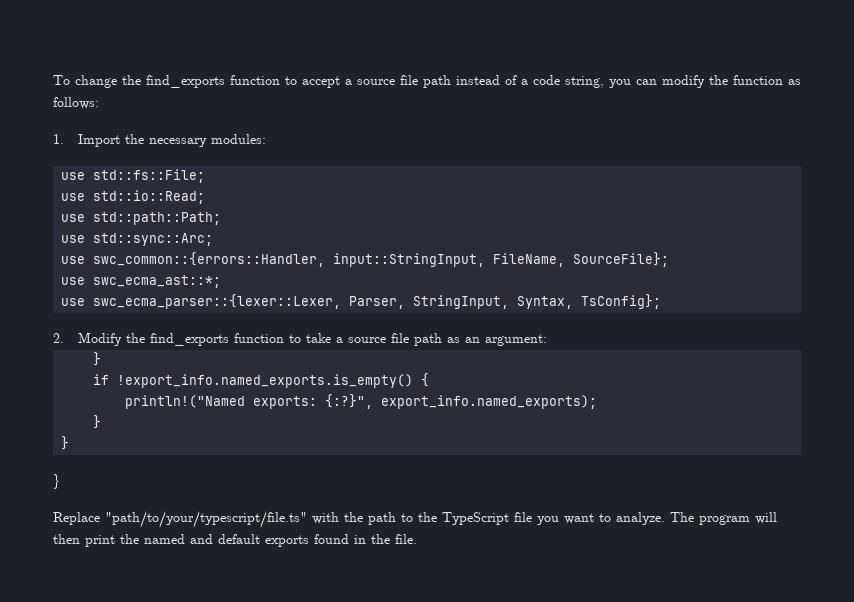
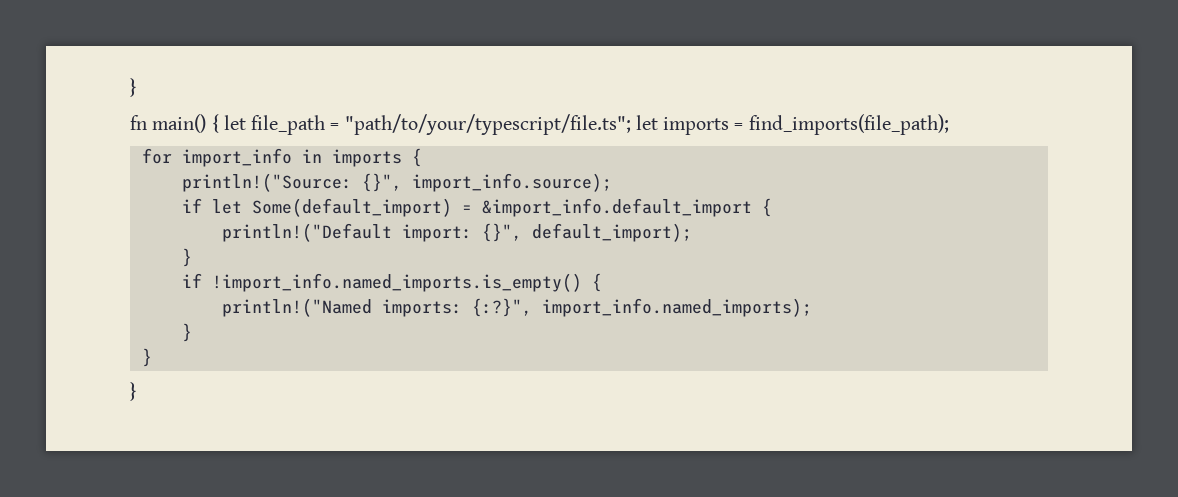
[53,75,801,88] [53,97,99,109] [53,134,267,147] [61,169,206,183] [61,190,206,204] [61,212,222,225] [61,233,214,246] [61,252,670,267] [61,275,222,288] [61,294,662,309] [53,332,548,346] To change the find_exports function to accept a source file path instead of a code string, you can modify the function as follows: // 1. Import the necessary modules: // use std::fs::File; // use std::io::Read; // use std::path::Path; // use std::sync::Arc; // use swc_common::{errors::Handler, input::StringInput, FileName, SourceFile}; // use swc_ecma_ast::*; // use swc_ecma_parser::{lexer::Lexer, Parser, StringInput, Syntax, TsConfig}; // 2. Modify the find_exports function to take a source file path as an argument: -> [130,78,137,97] [130,114,949,135] [141,148,422,167] [181,173,612,192] [181,198,772,217] [221,223,692,242] } // fn main() { let file_path = "path/to/your/typescript/file.ts"; let imports = find_imports(file_path); // for import_info in imports { // println!("Source: {}", import_info.source); // if let Some(default_import) = &import_info.default_import { // println!("Default import: {}", default_import);
[117,374,414,388] !export_info.named_exports.is_empty() -> [211,273,582,292] !import_info.named_imports.is_empty()
[253,394,598,409] exports: {:?}", export_info.named_exports); -> [381,298,812,317] imports: {:?}", import_info.named_imports);
[53,511,777,528] [53,534,417,547] // Replace "path/to/your/typescript/file.ts" with the path to the TypeScript file you want to analyze. The program will then print the named and default exports found in the file. -> (137, 391) none

